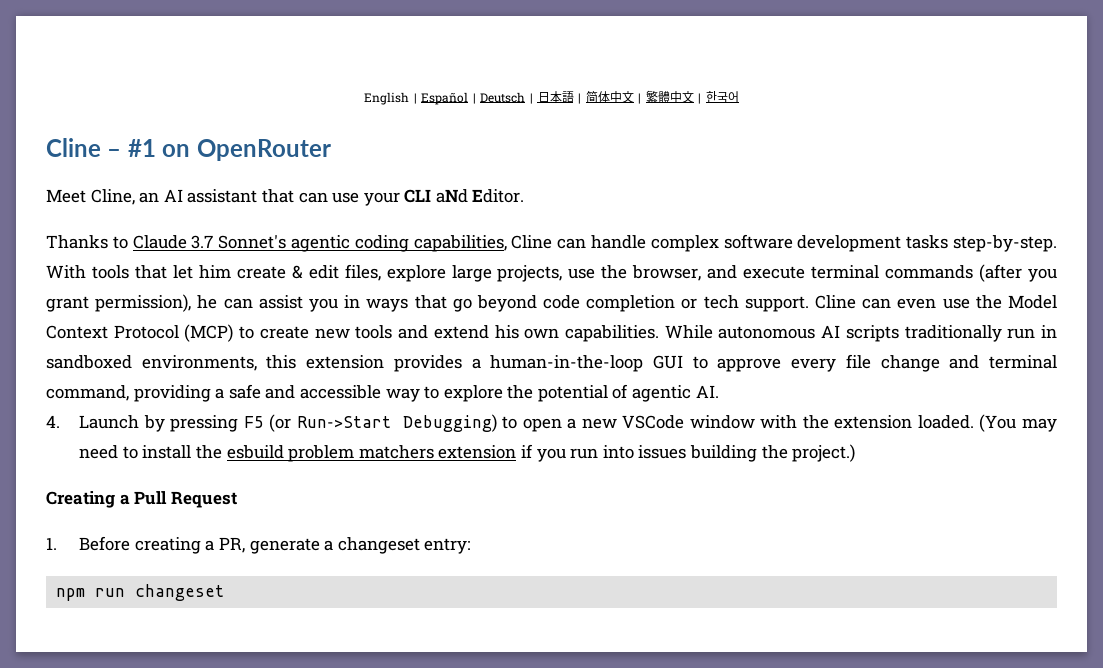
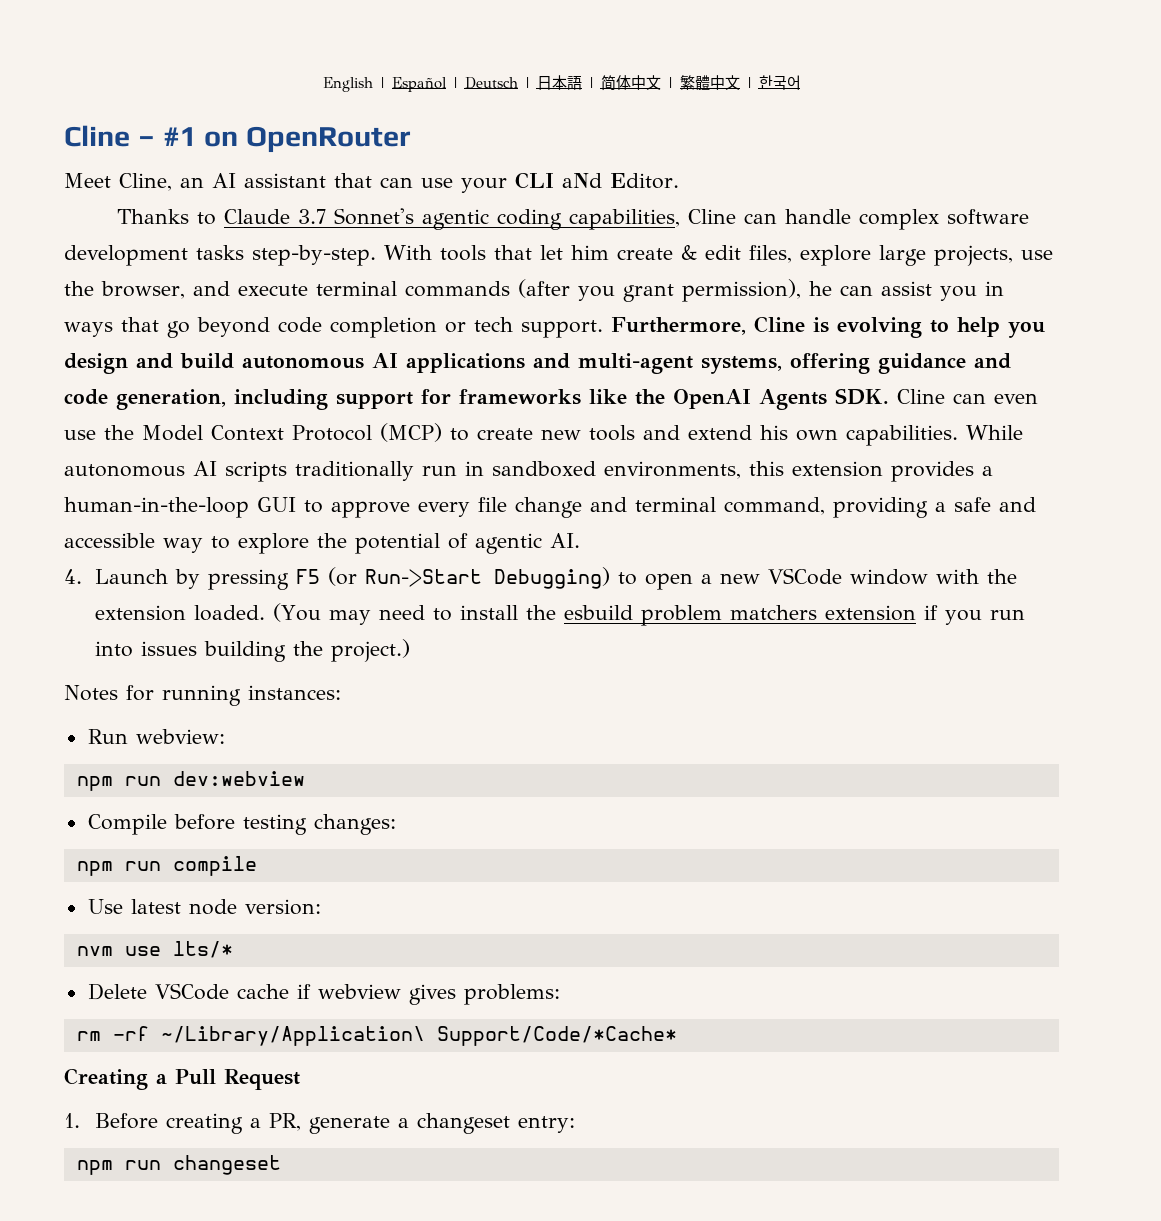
(809, 304) none -> [611,316,1045,338] [64,353,1011,374] [64,388,889,410] Furthermore, Cline is evolving to help you design and build autonomous AI applications and multi-agent systems, offering guidance and code generation, including support for frameworks like the OpenAI Agents SDK.
(856, 453) none -> [64,685,341,706] [87,729,225,744] [76,771,305,791] [87,814,396,835] [76,856,257,876] [87,899,321,915] [76,941,233,958] [87,983,560,1005] [76,1026,677,1046] // Notes for running instances: // Run webview: // npm run dev:webview // Compile before testing changes: // npm run compile // Use latest node version: // nvm use lts/* // Delete VSCode cache if webview gives problems: // rm -rf ~/Library/Application\ Support/Code/*Cache*

